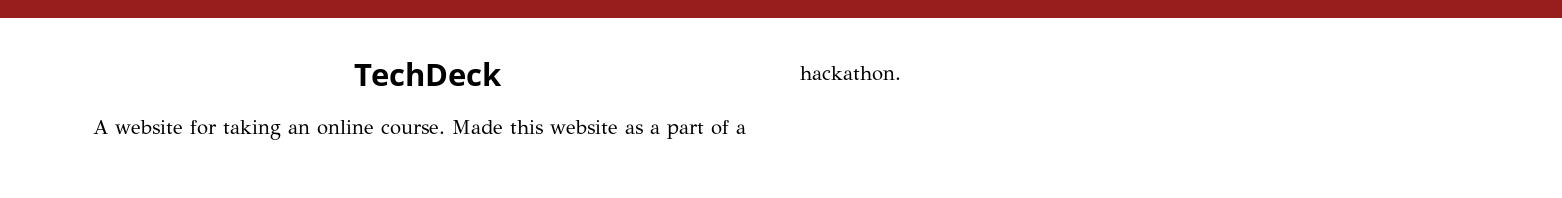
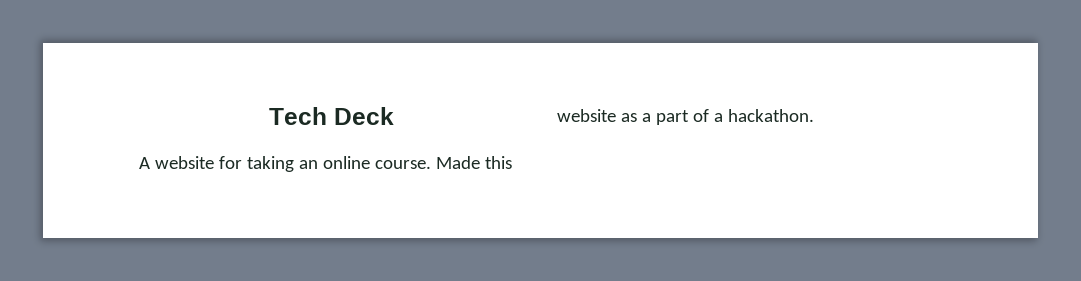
[353,62,503,86] TechDeck -> [269,107,394,125] Tech Deck

